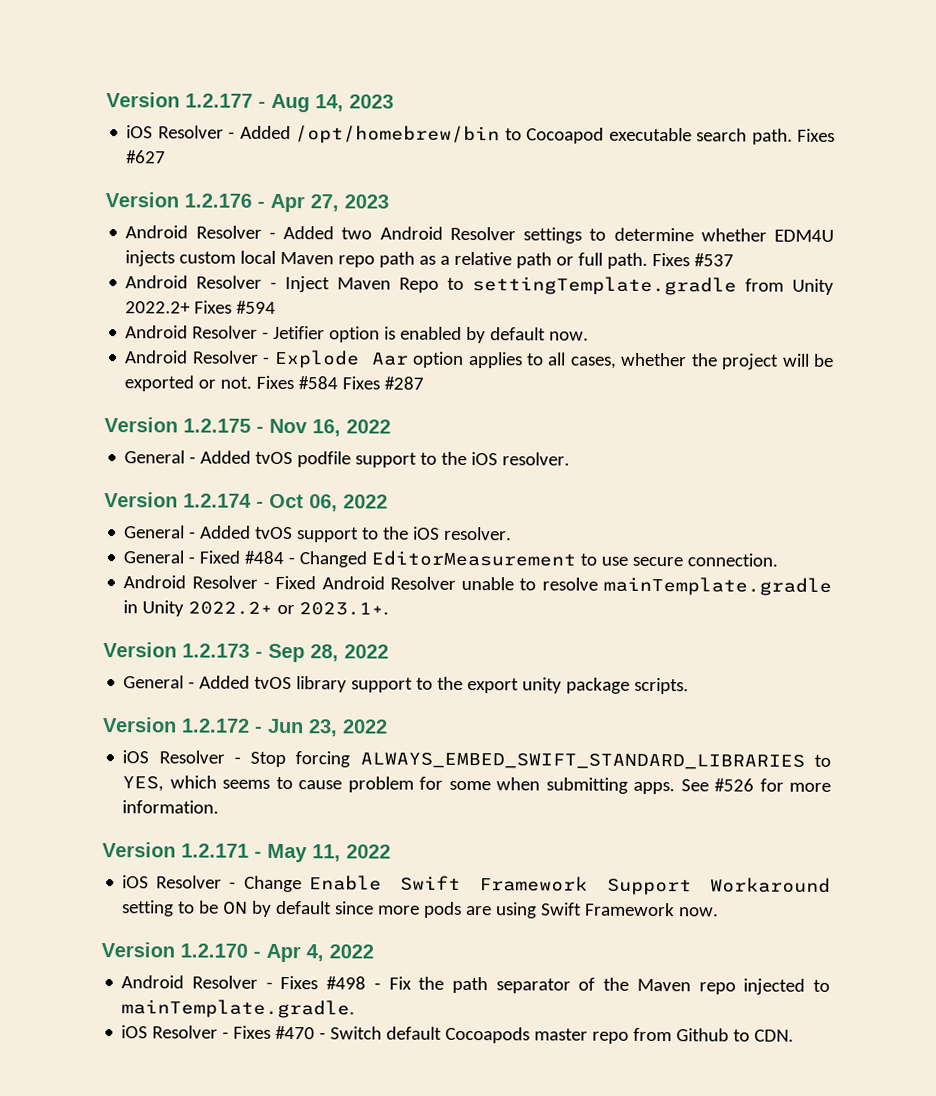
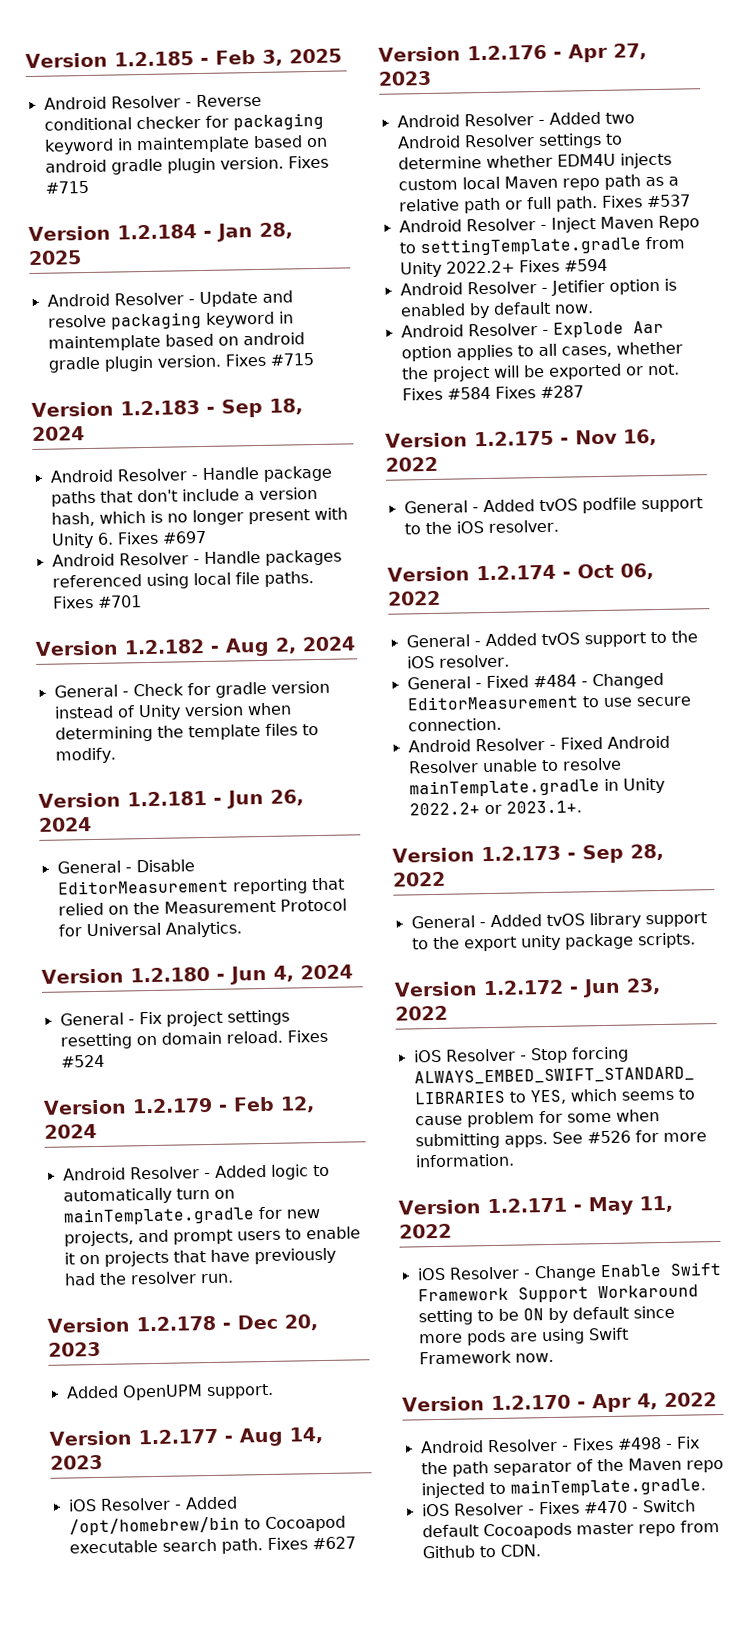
[106,92,180,108] Version -> [25,48,342,69] [43,93,262,110] [43,112,324,131] [43,135,328,155] [44,155,329,175] [44,180,89,194] [28,222,293,242] [28,250,82,266] [46,290,293,308] [47,311,294,330] [47,332,305,352] [47,353,314,373] [31,398,303,418] [32,426,85,442] [49,465,332,483] [50,486,318,507] [50,507,348,527] [50,530,207,549] [51,549,342,567] [51,571,314,590] [51,595,142,609] [35,636,355,657] [53,680,330,698] [53,702,292,721] [54,723,319,743] [54,747,116,764] [38,789,304,809] [38,817,92,832] [56,859,195,874] [57,877,345,895] [57,898,347,916] [57,921,243,938] [41,964,353,985] [59,1009,290,1027] [59,1029,328,1050] [60,1054,105,1068] [43,1096,315,1115] [44,1123,97,1139] [62,1164,330,1181] [62,1187,235,1205] [62,1206,320,1226] [63,1226,361,1247] [63,1247,336,1267] [63,1271,234,1286] [47,1314,318,1333] [48,1341,101,1357] [65,1383,274,1401] [49,1430,132,1446] Version 1.2.185 - Feb 3, 2025 // Android Resolver - Reverse conditional checker for packaging keyword in maintemplate based on android gradle plugin version. Fixes #715 // Version 1.2.184 - Jan 28, 2025 // Android Resolver - Update and resolve packaging keyword in maintemplate based on android gradle plugin version. Fixes #715 // Version 1.2.183 - Sep 18, 2024 // Android Resolver - Handle package paths that don't include a version hash, which is no longer present with Unity 6. Fixes #697 // Android Resolver - Handle packages referenced using local file paths. Fixes #701 // Version 1.2.182 - Aug 2, 2024 // General - Check for gradle version instead of Unity version when determining the template files to modify. // Version 1.2.181 - Jun 26, 2024 // General - Disable EditorMeasurement reporting that relied on the Measurement Protocol for Universal Analytics. // Version 1.2.180 - Jun 4, 2024 // General - Fix project settings resetting on domain reload. Fixes #524 // Version 1.2.179 - Feb 12, 2024 // Android Resolver - Added logic to automatically turn on mainTemplate.gradle for new projects, and prompt users to enable it on projects that have previously had the resolver run. // Version 1.2.178 - Dec 20, 2023 // Added OpenUPM support. // Version

